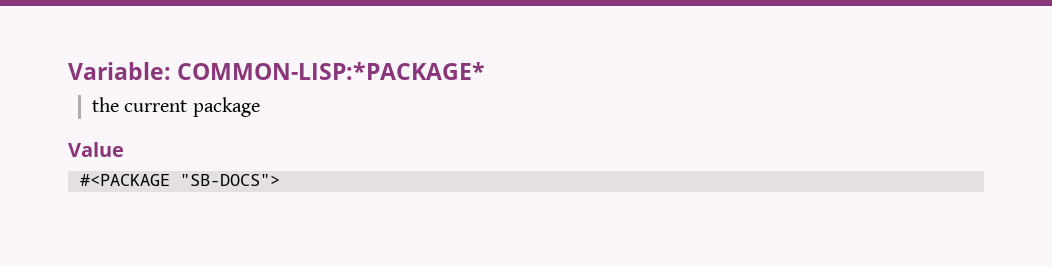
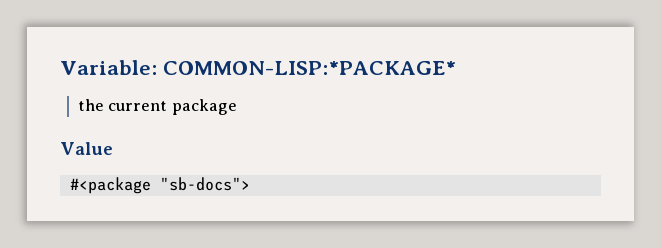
[79,174,280,186] #<PACKAGE "SB-DOCS"> -> [69,177,250,194] #<package "sb-docs">

